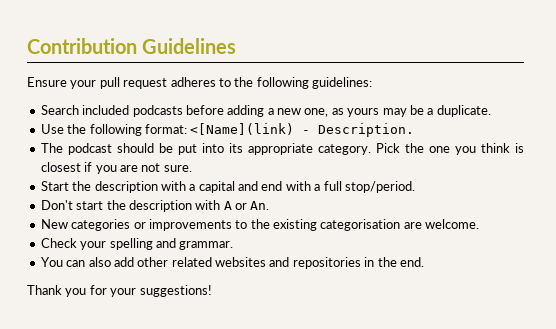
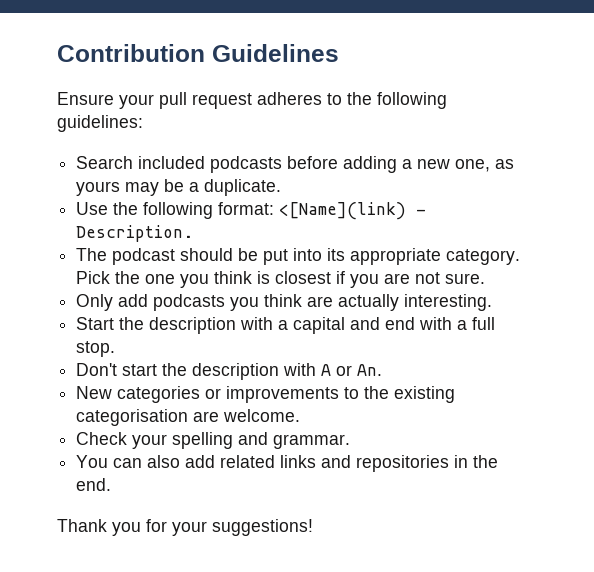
(192, 168) none -> [76,294,493,311] // Only add podcasts you think are actually interesting.
[344,181,415,193] stop/period. -> [76,341,116,357] stop.
[137,257,266,267] other related websites -> [220,455,317,468] related links

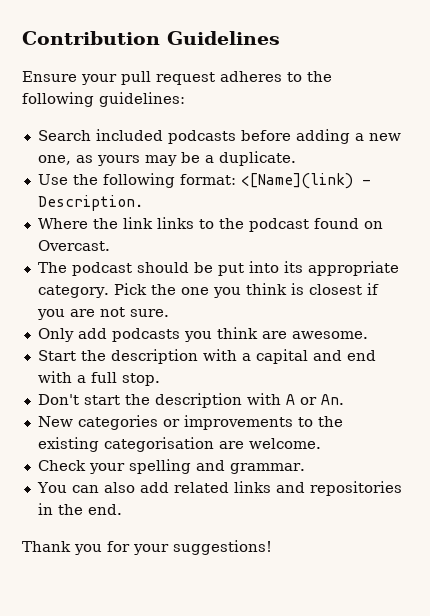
(194, 233) none -> [37,217,383,232] [37,240,110,251] // Where the link links to the podcast found on Overcast.
[338,294,493,311] actually interesting. -> [291,331,368,339] awesome.

